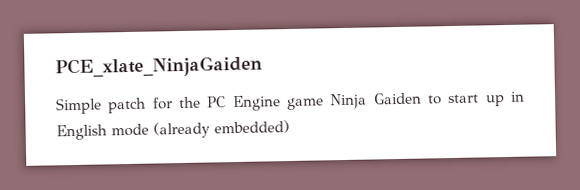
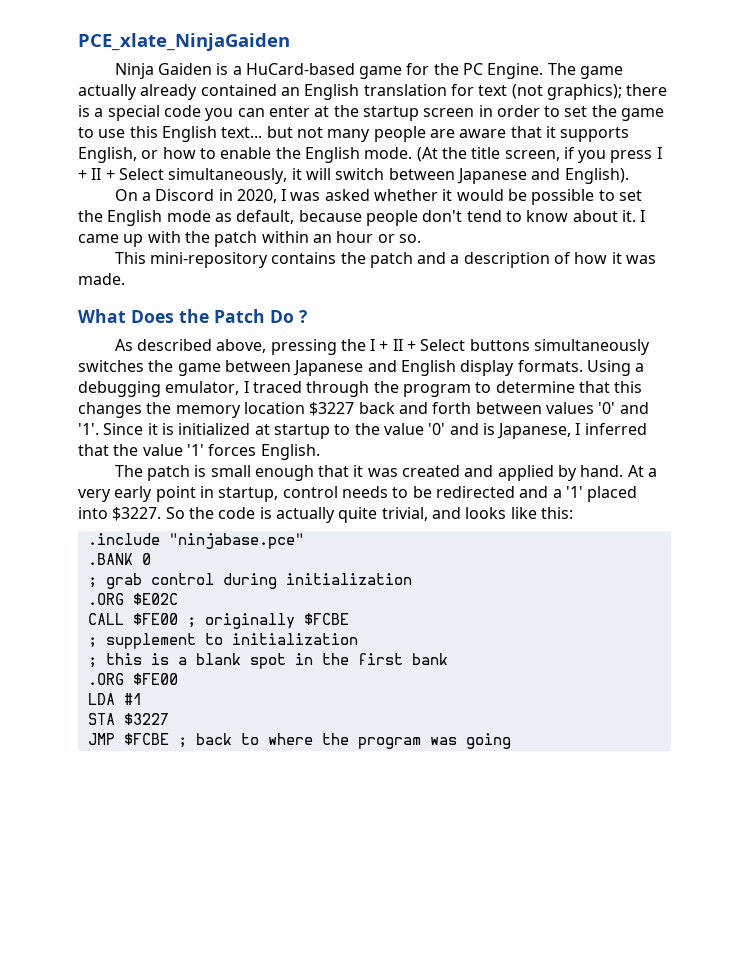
[56,91,525,115] [56,120,290,141] Simple patch for the PC Engine game Ninja Gaiden to start up in English mode (already embedded) -> [114,63,624,79] [78,84,668,100] [78,105,665,121] [78,126,630,142] [78,147,662,163] [78,168,629,184] [114,189,643,205] [78,210,646,226] [78,231,421,247] [114,252,657,268] [78,273,125,285] [78,309,307,323] [114,339,651,355] [78,360,645,376] [78,381,643,397] [78,402,649,418] [78,423,647,439] [78,444,320,460] [114,465,658,481] [78,486,638,502] [78,507,573,523] [87,533,304,549] [87,553,151,565] [87,573,412,589] [87,593,178,605] [87,613,349,629] [87,633,358,649] [87,653,448,669] [87,673,178,685] [87,693,142,705] [87,713,169,725] [87,733,511,749] Ninja Gaiden is a HuCard-based game for the PC Engine. The game actually already contained an English translation for text (not graphics); there is a special code you can enter at the startup screen in order to set the game to use this English text... but not many people are aware that it supports English, or how to enable the English mode. (At the title screen, if you press I + II + Select simultaneously, it will switch between Japanese and English). // On a Discord in 2020, I was asked whether it would be possible to set the English mode as default, because people don't tend to know about it. I came up with the patch within an hour or so. // This mini-repository contains the patch and a description of how it was made. // What Does the Patch Do ? // As described above, pressing the I + II + Select buttons simultaneously switches the game between Japanese and English display formats. Using a debugging emulator, I traced through the program to determine that this changes the memory location $3227 back and forth between values '0' and '1'. Since it is initialized at startup to the value '0' and is Japanese, I inferred that the value '1' forces English. // The patch is small enough that it was created and applied by hand. At a very early point in startup, control needs to be redirected and a '1' placed into $3227. So the code is actually quite trivial, and looks like this: // .include "ninjabase.pce" // .BANK 0 // ; grab control during initialization // .ORG $E02C // CALL $FE00 ; originally $FCBE // ; supplement to initialization // ; this is a blank spot in the first bank // .ORG $FE00 // LDA #1 // STA $3227 // JMP $FCBE ; back to where the program was going

